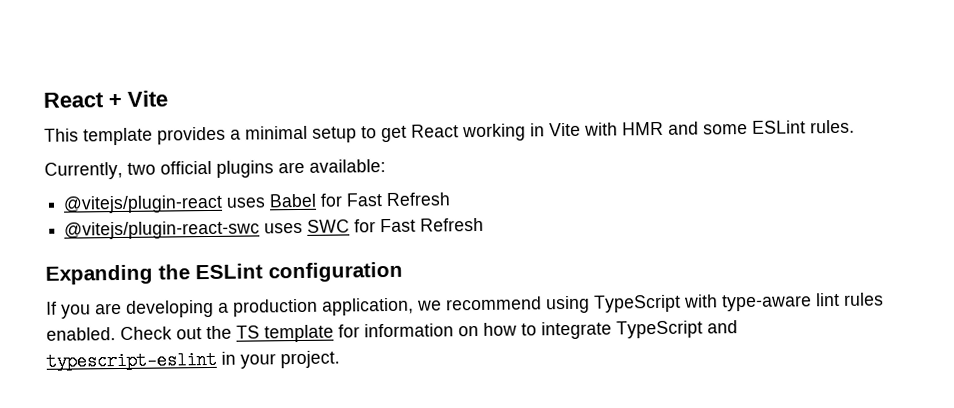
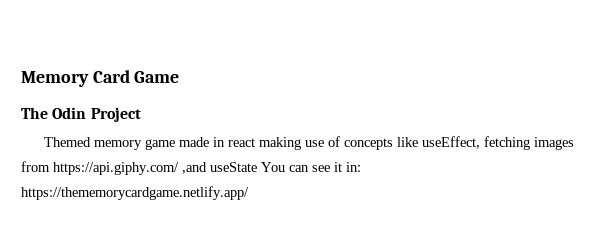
[43,90,168,108] [44,119,855,146] [44,159,386,180] [63,192,452,214] [64,217,485,240] [45,261,403,285] [46,292,884,319] [46,320,738,343] [46,350,340,371] React + Vite // This template provides a minimal setup to get React working in Vite with HMR and some ESLint rules. // Currently, two official plugins are available: // @vitejs/plugin-react uses Babel for Fast Refresh // @vitejs/plugin-react-swc uses SWC for Fast Refresh // Expanding the ESLint configuration // If you are developing a production application, we recommend using TypeScript with type-aware lint rules enabled. Check out the TS template for information on how to integrate TypeScript and typescript-eslint in your project. -> [21,70,180,87] [21,107,141,122] [44,136,575,150] [21,161,361,175] [21,186,249,200] Memory Card Game // The Odin Project // Themed memory game made in react making use of concepts like useEffect, fetching images from https://api.giphy.com/ ,and useState You can see it in: https://thememorycardgame.netlify.app/

